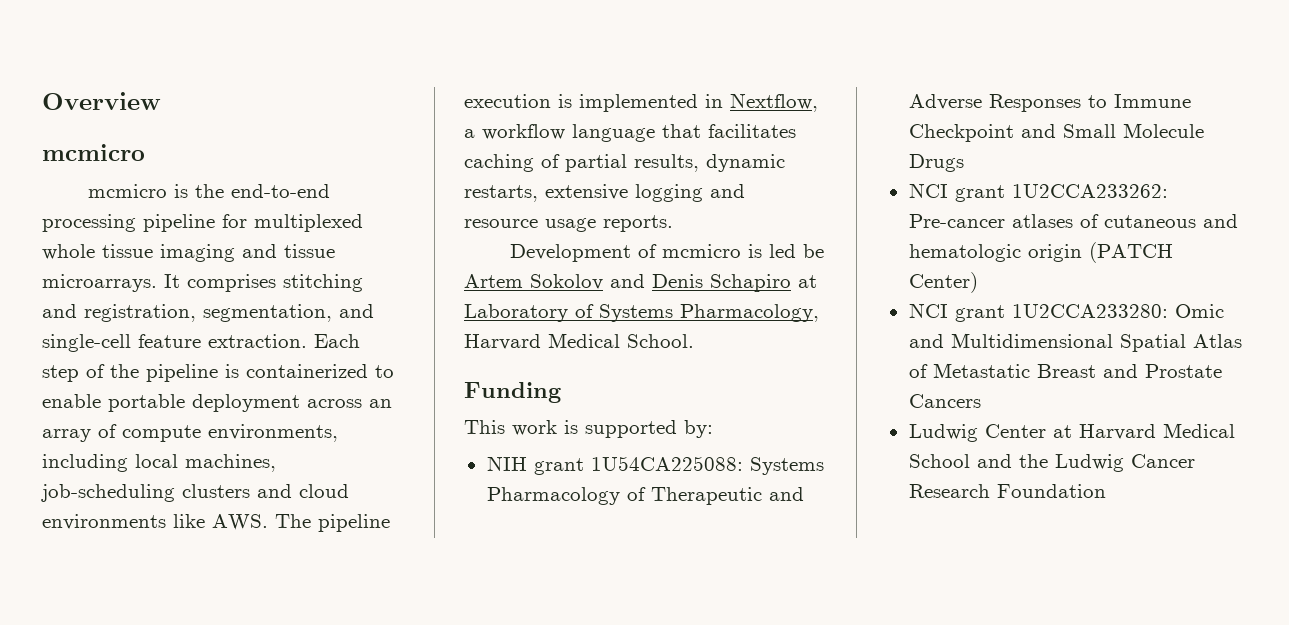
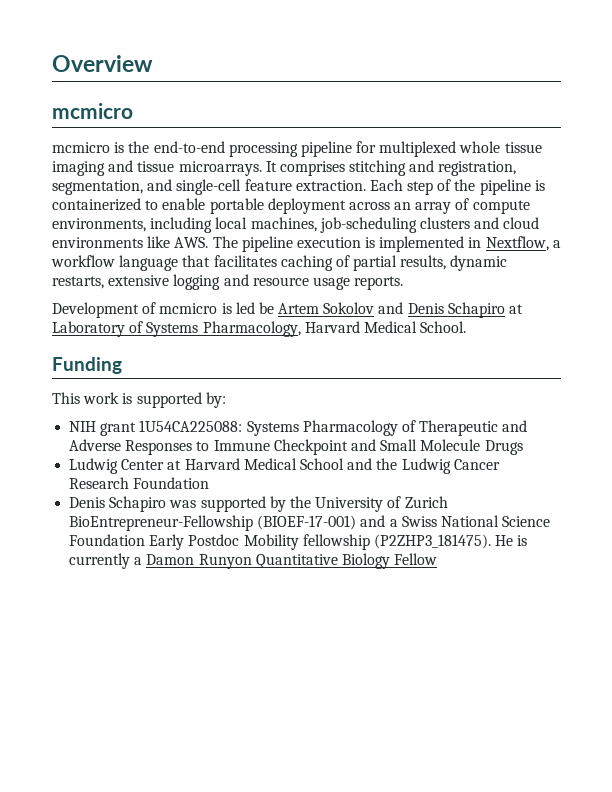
[908,183,1168,202] [908,214,1238,228] [908,242,1173,263] [908,272,978,293] [908,303,1224,322] [908,333,1242,352] [908,363,1222,378] [908,394,981,408] // NCI grant 1U2CCA233262: Pre-cancer atlases of cutaneous and hematologic origin (PATCH Center) // NCI grant 1U2CCA233280: Omic and Multidimensional Spatial Atlas of Metastatic Breast and Prostate Cancers -> (523, 447) none
(1106, 491) none -> [69,496,448,512] [69,515,551,531] [69,534,528,550] [69,553,438,569] // Denis Schapiro was supported by the University of Zurich BioEntrepreneur-Fellowship (BIOEF-17-001) and a Swiss National Science Foundation Early Postdoc Mobility fellowship (P2ZHP3_181475). He is currently a Damon Runyon Quantitative Biology Fellow

